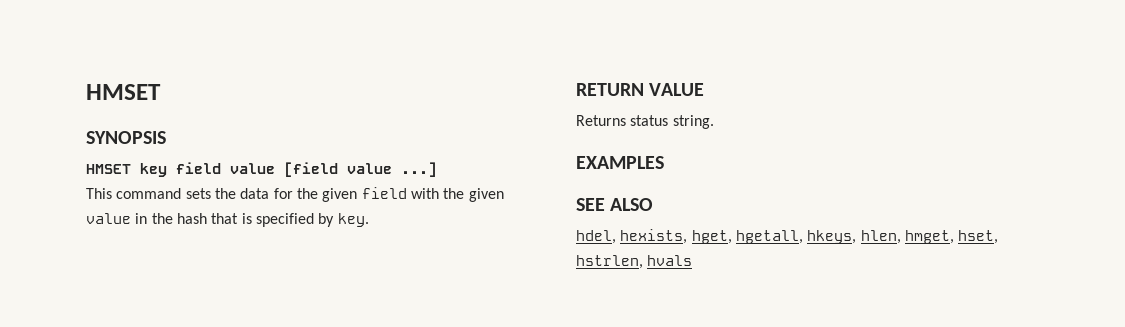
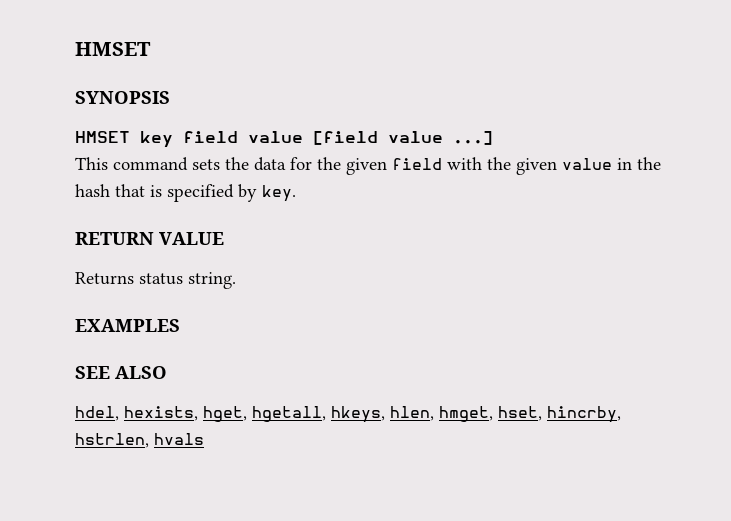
(999, 237) none -> [547,406,621,423] hincrby,

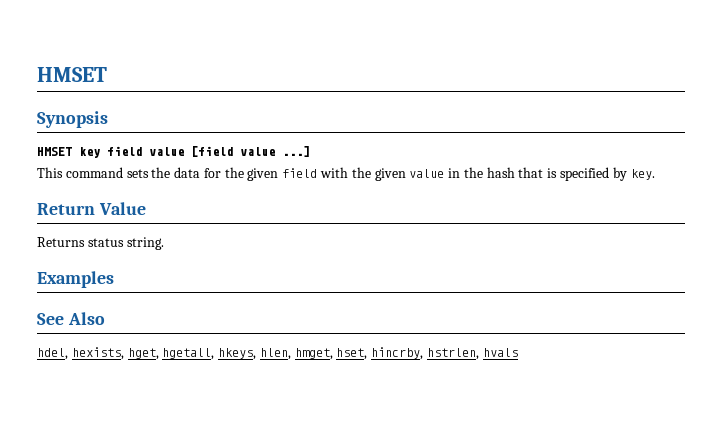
[75,91,170,104] SYNOPSIS -> [37,111,108,128] Synopsis
[75,232,224,245] RETURN VALUE -> [37,202,146,215] Return Value
[75,319,180,332] [75,366,167,379] EXAMPLES // SEE ALSO -> [37,271,114,288] [37,312,105,325] Examples // See Also

